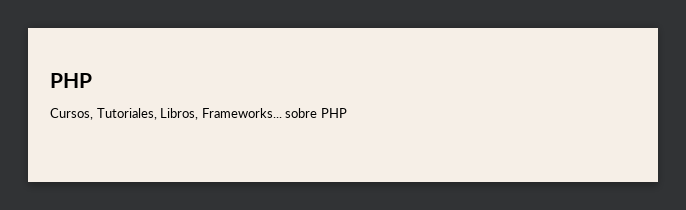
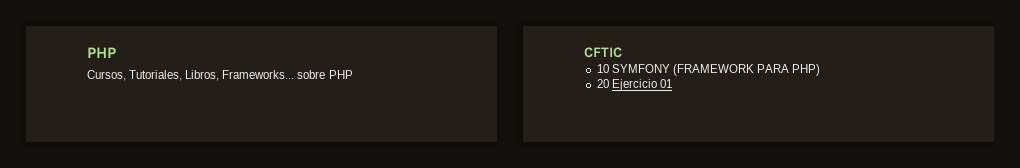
(347, 113) none -> [584,47,622,58] [596,64,821,76] [596,79,672,91] // CFTIC // 10 SYMFONY (FRAMEWORK PARA PHP) // 20 Ejercicio 01

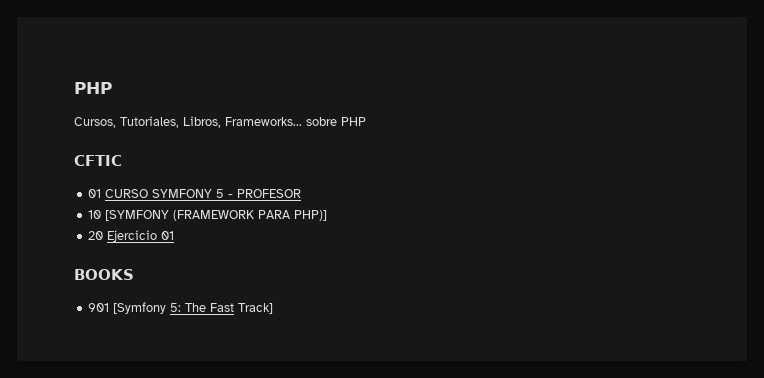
(622, 52) none -> [88,189,302,198] // 01 CURSO SYMFONY 5 - PROFESOR
[611,64,670,73] SYMFONY -> [105,210,170,221] [SYMFONY
[792,64,821,76] PHP) -> [294,210,328,221] PHP)]
(672, 83) none -> [74,269,134,280] [88,302,274,314] // BOOKS // 901 [Symfony 5: The Fast Track]

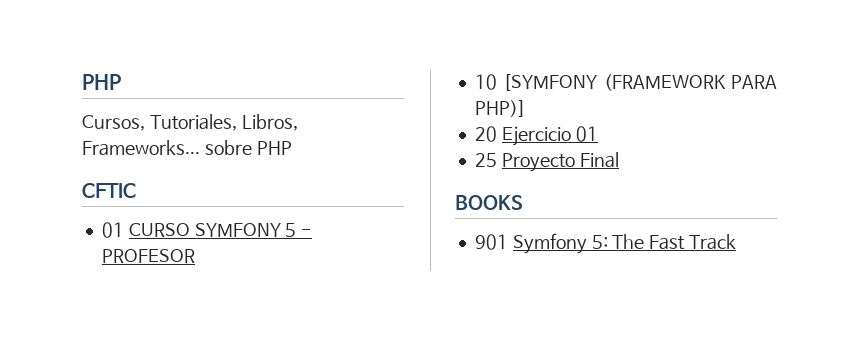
(175, 235) none -> [474,152,619,172] // 25 Proyecto Final
[113,302,167,314] [Symfony -> [512,233,587,254] Symfony
[238,303,274,314] Track] -> [689,234,737,250] Track

